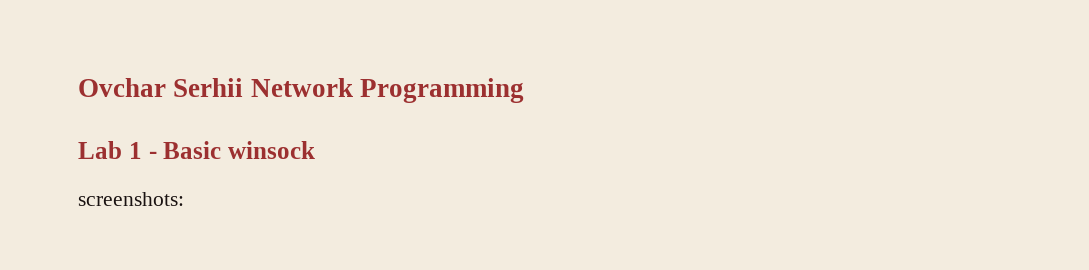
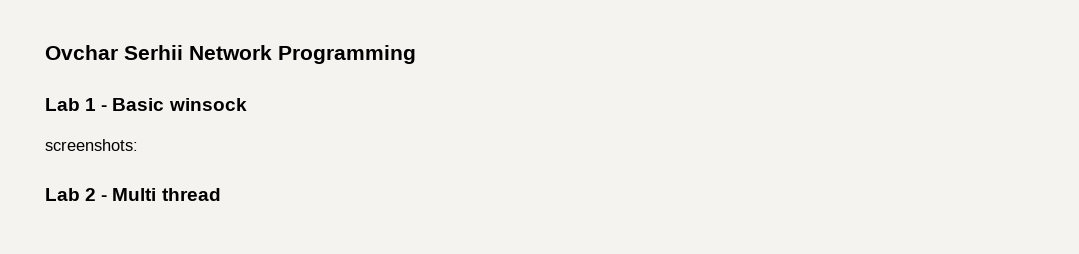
(184, 199) none -> [45,188,221,201] // Lab 2 - Multi thread

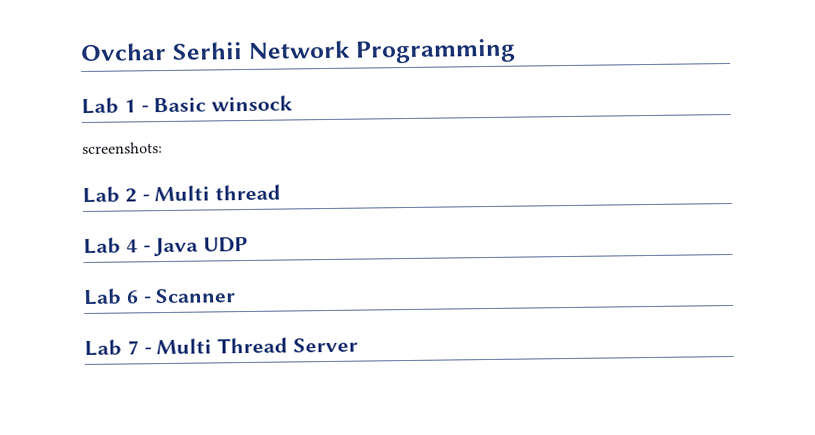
(221, 194) none -> [83,236,249,257] [83,288,237,306] [84,337,359,357] // Lab 4 - Java UDP // Lab 6 - Scanner // Lab 7 - Multi Thread Server

